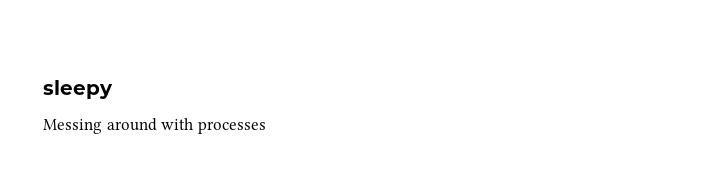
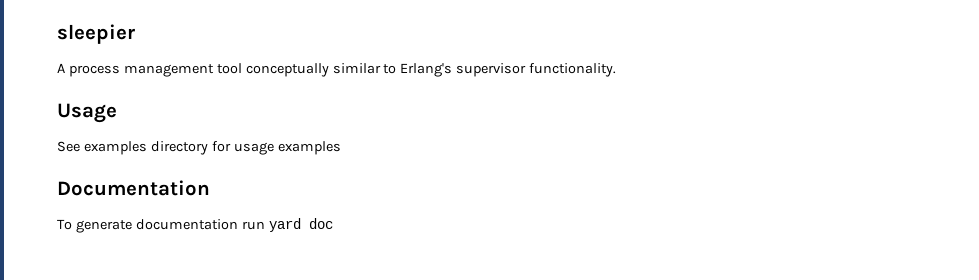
[43,80,113,99] [43,118,266,134] sleepy // Messing around with processes -> [57,24,135,44] [57,63,617,77] [57,103,117,123] [57,141,341,155] [57,180,210,196] [57,218,333,233] sleepier // A process management tool conceptually similar to Erlang's supervisor functionality. // Usage // See examples directory for usage examples // Documentation // To generate documentation run yard doc

